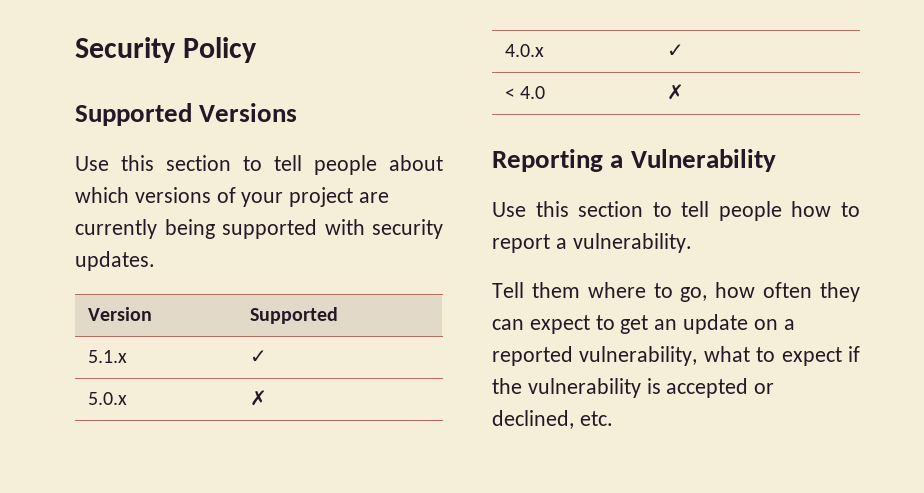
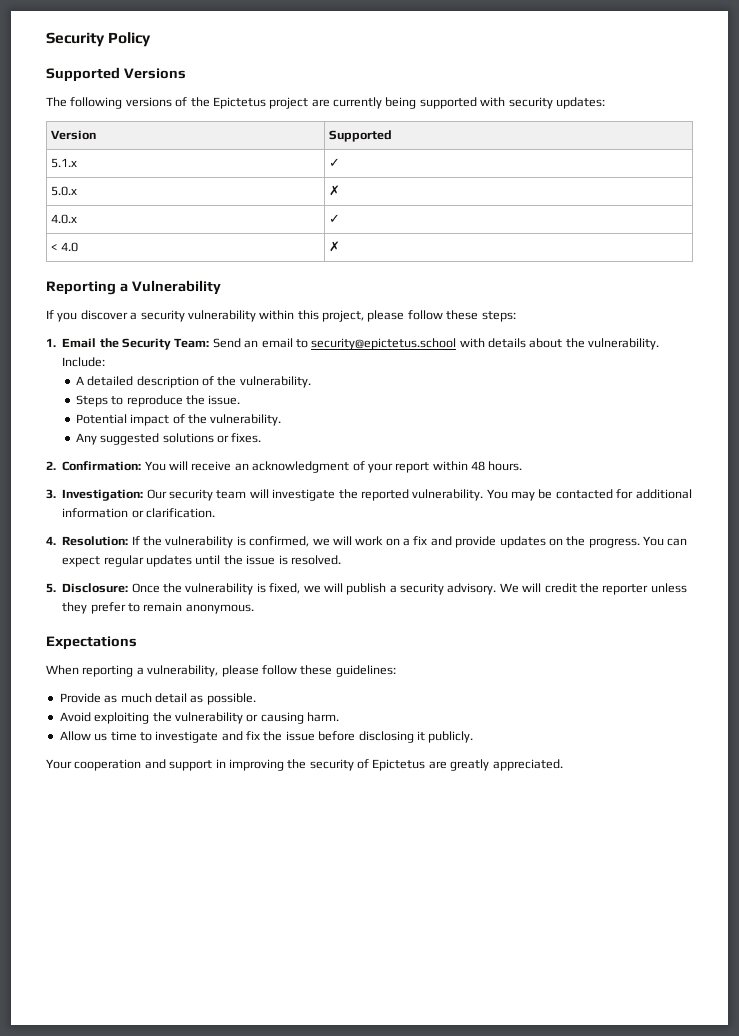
[75,155,443,175] [75,187,284,207] Use this section to tell people about which versions of your -> [46,97,266,109] The following versions of the Epictetus
[75,251,155,271] updates. -> [555,97,605,109] updates:
[492,201,860,221] [492,233,692,253] [492,282,860,302] [492,314,795,334] [492,346,860,366] [492,378,775,398] [492,410,613,429] Use this section to tell people how to report a vulnerability. // Tell them where to go, how often they can expect to get an update on a reported vulnerability, what to expect if the vulnerability is accepted or declined, etc. -> [46,310,516,322] [46,338,660,350] [62,357,106,367] [75,376,311,388] [75,395,241,407] [75,414,282,426] [75,433,262,445] [46,461,523,473] [46,489,692,501] [62,508,215,518] [46,536,688,548] [62,555,341,567] [46,583,687,595] [62,602,254,614] [46,636,137,650] [46,665,396,677] [59,693,256,705] [59,712,339,724] [59,731,474,743] [46,759,563,771] If you discover a security vulnerability within this project, please follow these steps: // 1. Email the Security Team: Send an email to security@epictetus.school with details about the vulnerability. Include: // A detailed description of the vulnerability. // Steps to reproduce the issue. // Potential impact of the vulnerability. // Any suggested solutions or fixes. // 2. Confirmation: You will receive an acknowledgment of your report within 48 hours. // 3. Investigation: Our security team will investigate the reported vulnerability. You may be contacted for additional information or clarification. // 4. Resolution: If the vulnerability is confirmed, we will work on a fix and provide updates on the progress. You can expect regular updates until the issue is resolved. // 5. Disclosure: Once the vulnerability is fixed, we will publish a security advisory. We will credit the reporter unless they prefer to remain anonymous. // Expectations // When reporting a vulnerability, please follow these guidelines: // Provide as much detail as possible. // Avoid exploiting the vulnerability or causing harm. // Allow us time to investigate and fix the issue before disclosing it publicly. // Your cooperation and support in improving the security of Epictetus are greatly appreciated.

